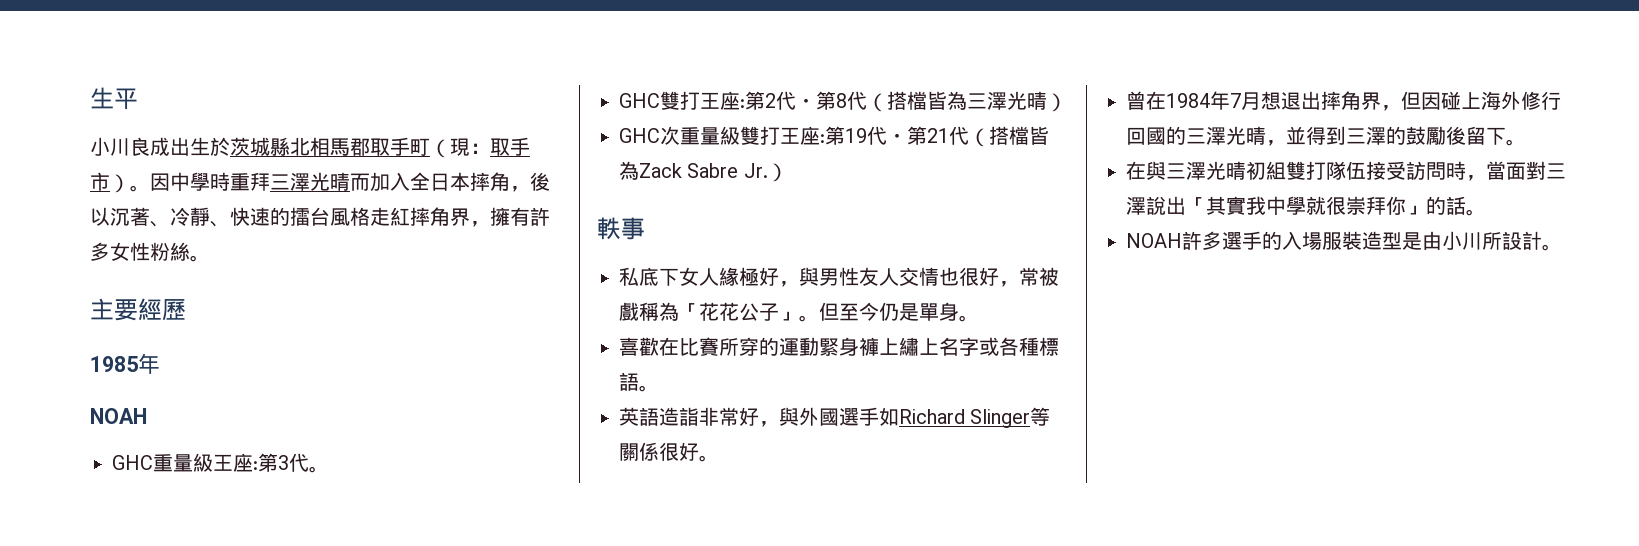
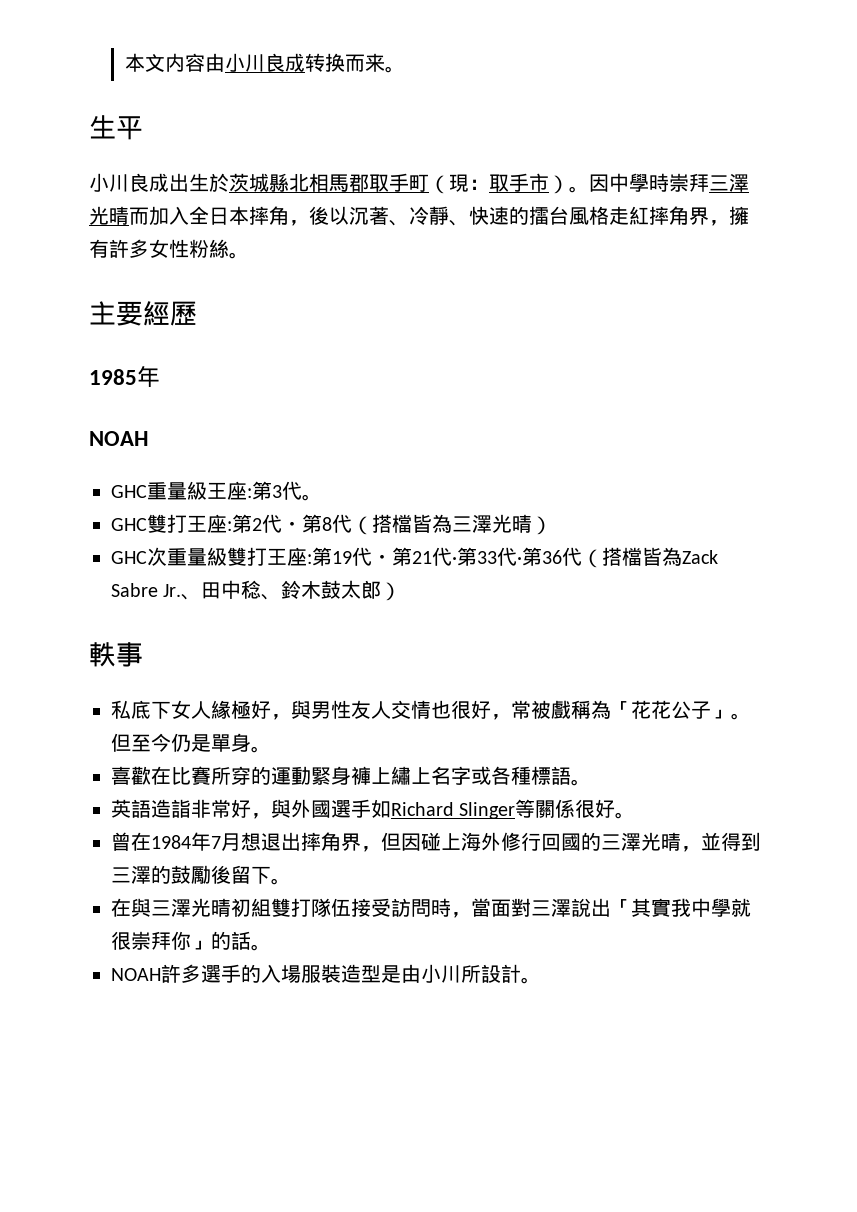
(90, 98) none -> [125,53,406,73] 本文内容由小川良成转换而来。 //
[230,173,250,191] 重 -> [669,173,689,192] 崇
(969, 135) none -> [452,547,582,566] ·第33代·第36代
(768, 170) none -> [181,580,382,600] 、田中稔、鈴木鼓太郎

